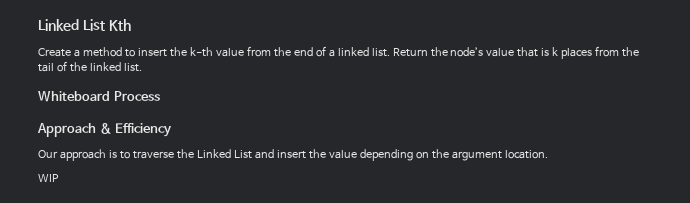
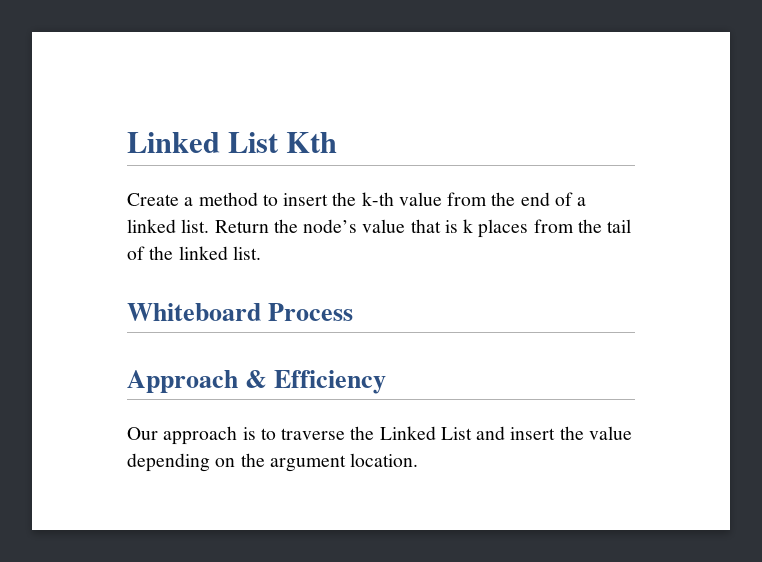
[38,174,59,182] // WIP -> (419, 460) none

